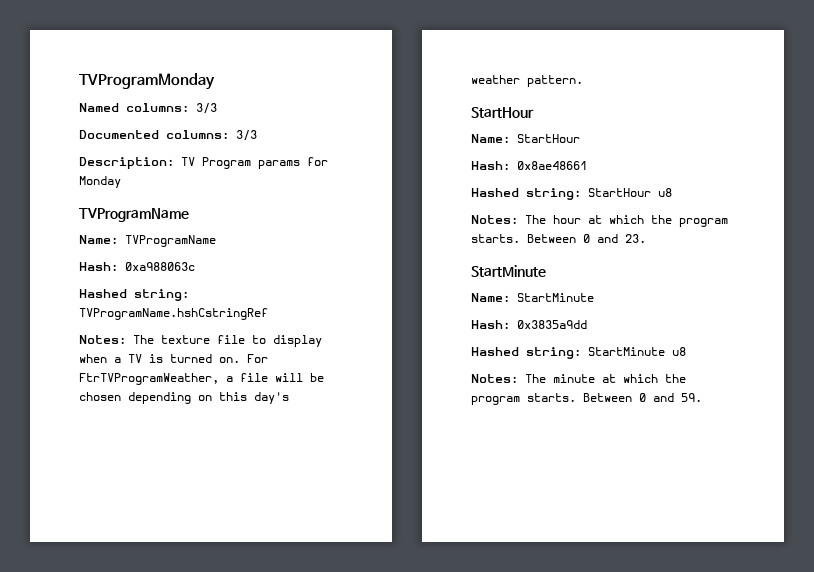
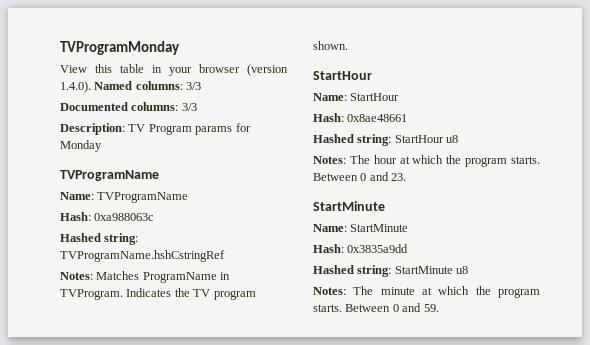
(215, 81) none -> [60,64,288,76] [60,81,91,93] View this table in your browser (version 1.4.0).
[133,335,322,347] [79,354,268,363] [79,373,324,385] [79,392,289,404] [471,75,583,87] The texture file to display when a TV is turned on. For FtrTVProgramWeather, a file will be chosen depending on this day's weather pattern. -> [96,271,231,283] [60,288,256,300] [313,41,348,50] Matches ProgramName in TVProgram. Indicates the TV program shown.

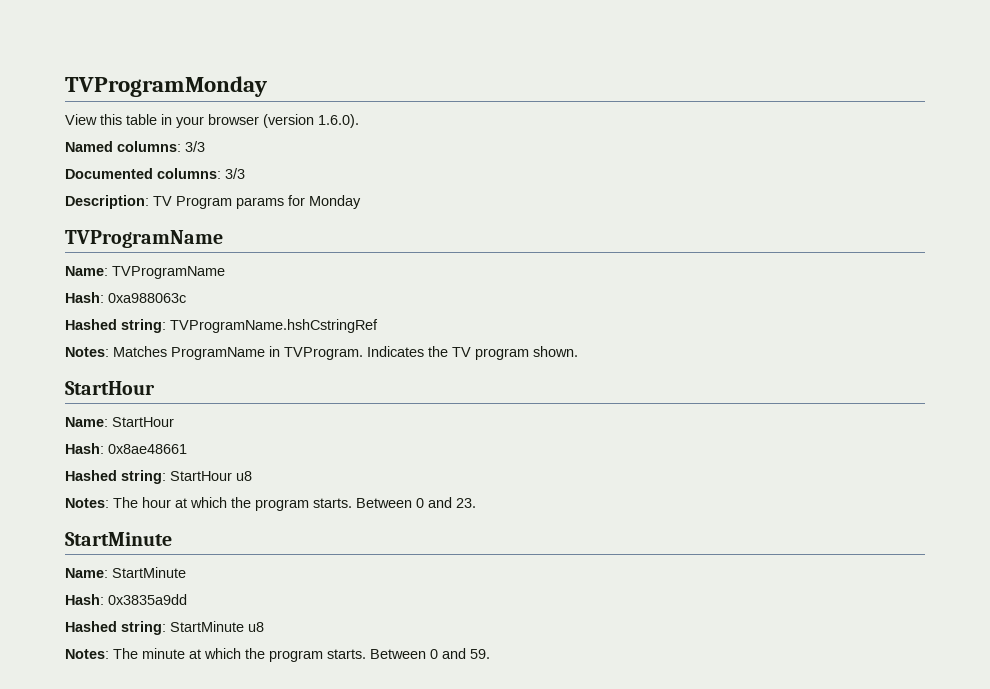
[60,81,91,93] 1.4.0). -> [318,114,359,128] 1.6.0). //

